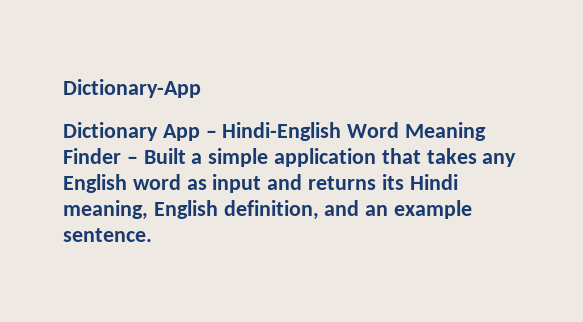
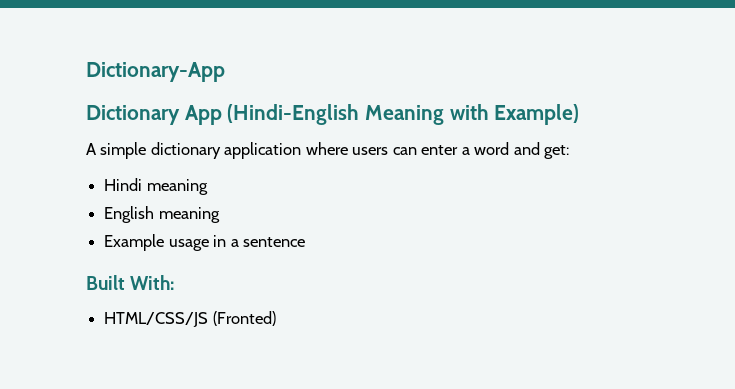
[205,122,487,141] [63,148,517,167] [63,174,458,193] [63,200,473,220] [63,228,152,242] – Hindi-English Word Meaning Finder – Built a simple application that takes any English word as input and returns its Hindi meaning, English definition, and an example sentence. -> [227,104,580,125] [86,142,570,159] [104,178,208,195] [104,206,220,223] [104,234,305,251] [86,275,175,290] [104,311,276,327] (Hindi-English Meaning with Example) // A simple dictionary application where users can enter a word and get: // Hindi meaning // English meaning // Example usage in a sentence // Built With: // HTML/CSS/JS (Fronted)

